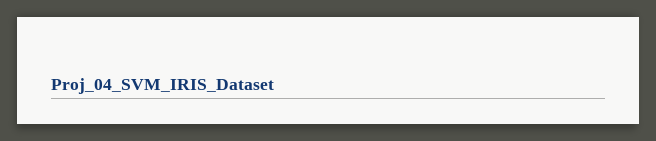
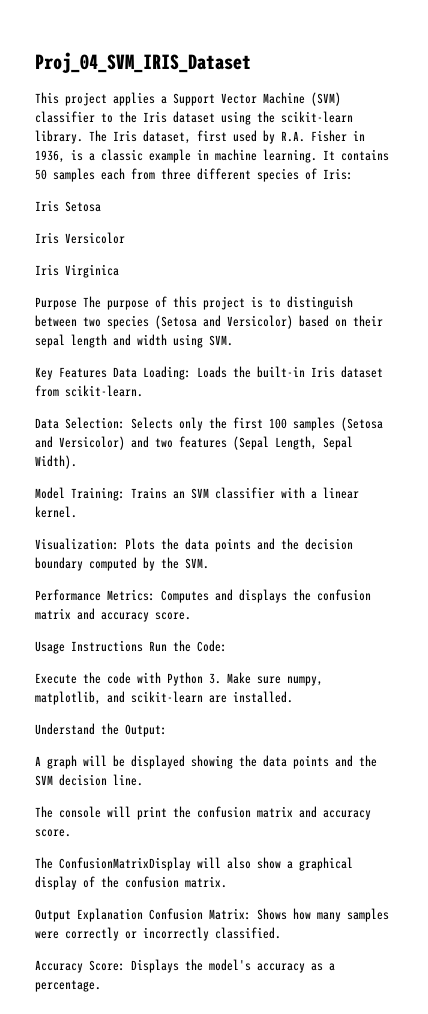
(274, 86) none -> [35,92,341,106] [35,111,353,125] [35,130,365,144] [35,149,389,163] [35,168,353,182] [35,200,101,212] [35,232,125,244] [35,264,119,278] [35,296,353,310] [35,315,383,329] [35,334,233,348] [35,366,383,380] [35,385,143,397] [35,417,383,431] [35,436,353,450] [35,455,77,469] [35,487,359,501] [35,506,77,518] [35,538,353,552] [35,557,209,571] [35,589,371,603] [35,608,191,622] [35,640,227,654] [35,672,323,686] [35,691,293,705] [35,723,167,737] [35,755,377,769] [35,774,143,786] [35,806,371,820] [35,829,71,837] [35,857,353,871] [35,876,227,890] [35,908,389,922] [35,927,281,941] [35,959,335,973] [35,980,101,992] // This project applies a Support Vector Machine (SVM) classifier to the Iris dataset using the scikit-learn library. The Iris dataset, first used by R.A. Fisher in 1936, is a classic example in machine learning. It contains 50 samples each from three different species of Iris: // Iris Setosa // Iris Versicolor // Iris Virginica // Purpose The purpose of this project is to distinguish between two species (Setosa and Versicolor) based on their sepal length and width using SVM. // Key Features Data Loading: Loads the built-in Iris dataset from scikit-learn. // Data Selection: Selects only the first 100 samples (Setosa and Versicolor) and two features (Sepal Length, Sepal Width). // Model Training: Trains an SVM classifier with a linear kernel. // Visualization: Plots the data points and the decision boundary computed by the SVM. // Performance Metrics: Computes and displays the confusion matrix and accuracy score. // Usage Instructions Run the Code: // Execute the code with Python 3. Make sure numpy, matplotlib, and scikit-learn are installed. // Understand the Output: // A graph will be displayed showing the data points and the SVM decision line. // The console will print the confusion matrix and accuracy score. // The ConfusionMatrixDisplay will also show a graphical display of the confusion matrix. // Output Explanation Confusion Matrix: Shows how many samples were correctly or incorrectly classified. // Accuracy Score: Displays the model's accuracy as a percentage.

